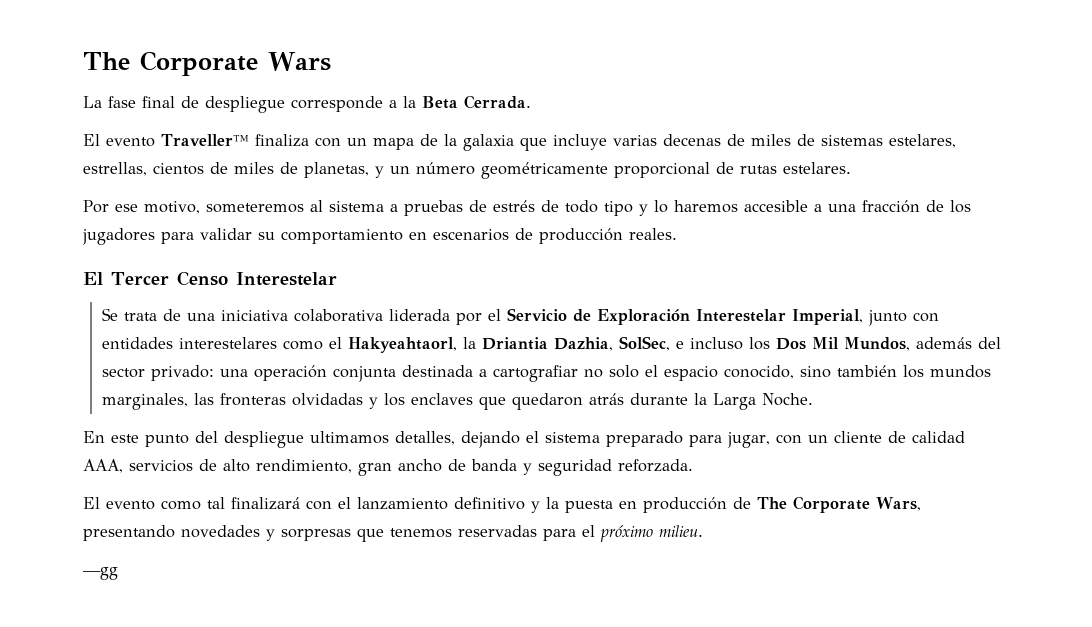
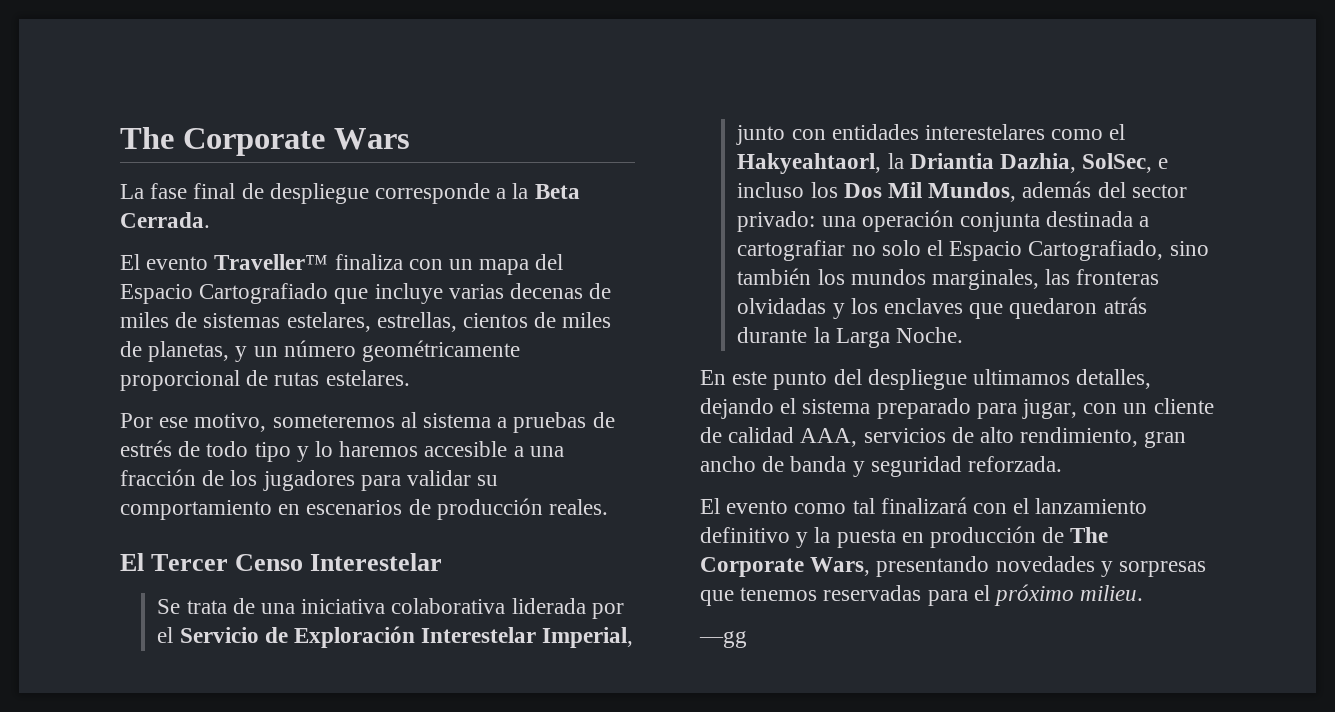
[419,134,514,151] de la galaxia -> [535,254,564,270] [120,283,329,304] del Espacio Cartografiado
[663,365,794,381] espacio conocido, -> [949,240,1164,261] Espacio Cartografiado,

